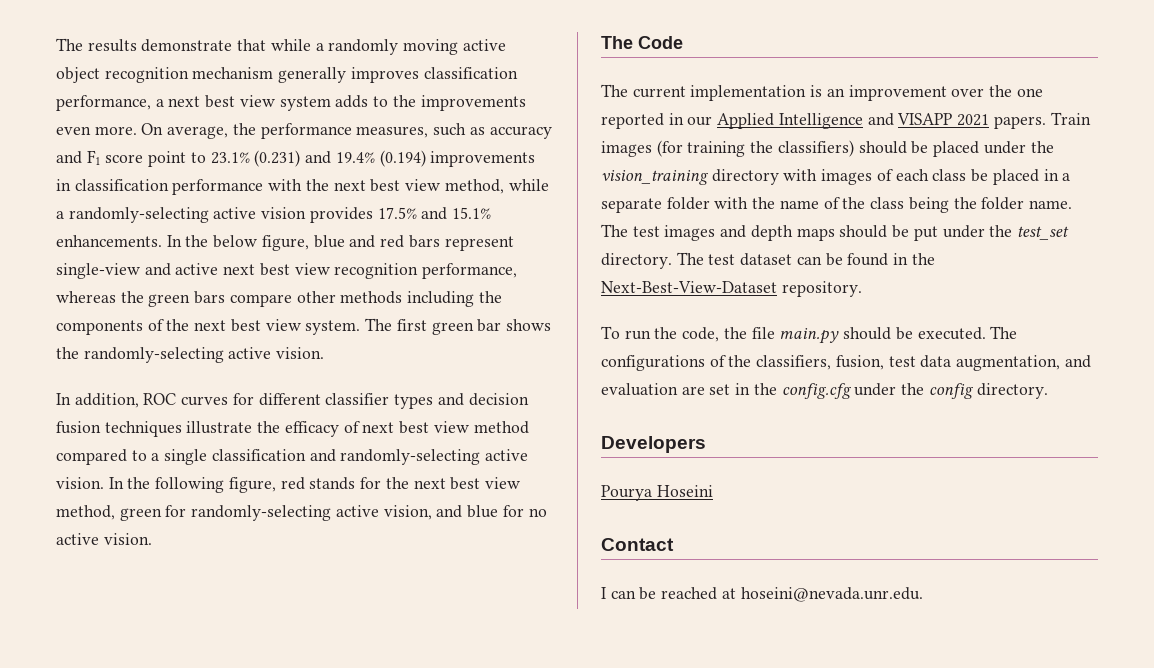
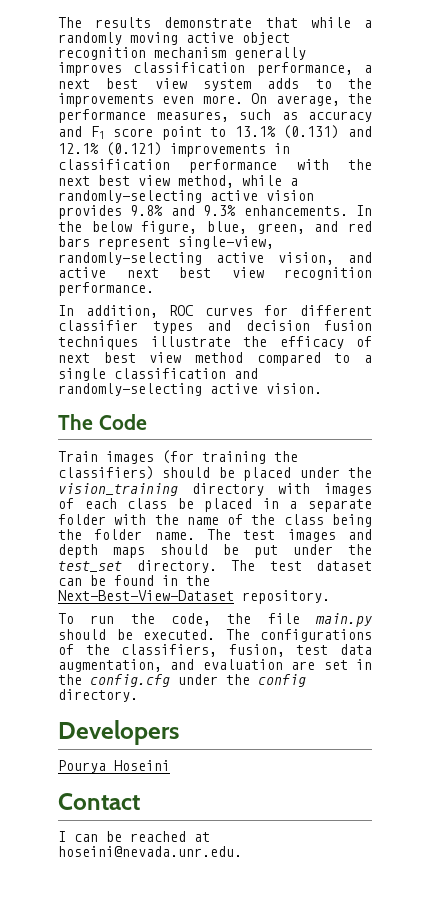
[210,150,426,167] 23.1% (0.231) and 19.4% (0.194) -> [234,125,372,139] [58,142,162,156] 13.1% (0.131) and 12.1% (0.121)
[377,207,492,220] 17.5% and 15.1% -> [130,205,237,216] 9.8% and 9.3%
[313,235,345,248] blue -> [206,221,305,234] blue, green,
[56,263,140,279] single-view -> [178,236,274,249] [58,252,334,265] single-view, randomly-selecting active vision,
[422,263,518,279] [56,291,502,307] [56,318,551,335] [56,347,325,363] performance, whereas the green bars compare other methods including the components of the next best view system. The first green bar shows the randomly-selecting active vision. -> [58,282,154,296] performance.
[108,477,520,493] [56,505,547,521] [56,533,152,545] [601,36,683,49] [601,84,1043,101] [601,113,1046,129] In the following figure, red stands for the next best view method, green for randomly-selecting active vision, and blue for no active vision. // The Code // The current implementation is an improvement over the one reported in our Applied Intelligence and VISAPP 2021 papers. -> [58,414,147,430] // The Code //

